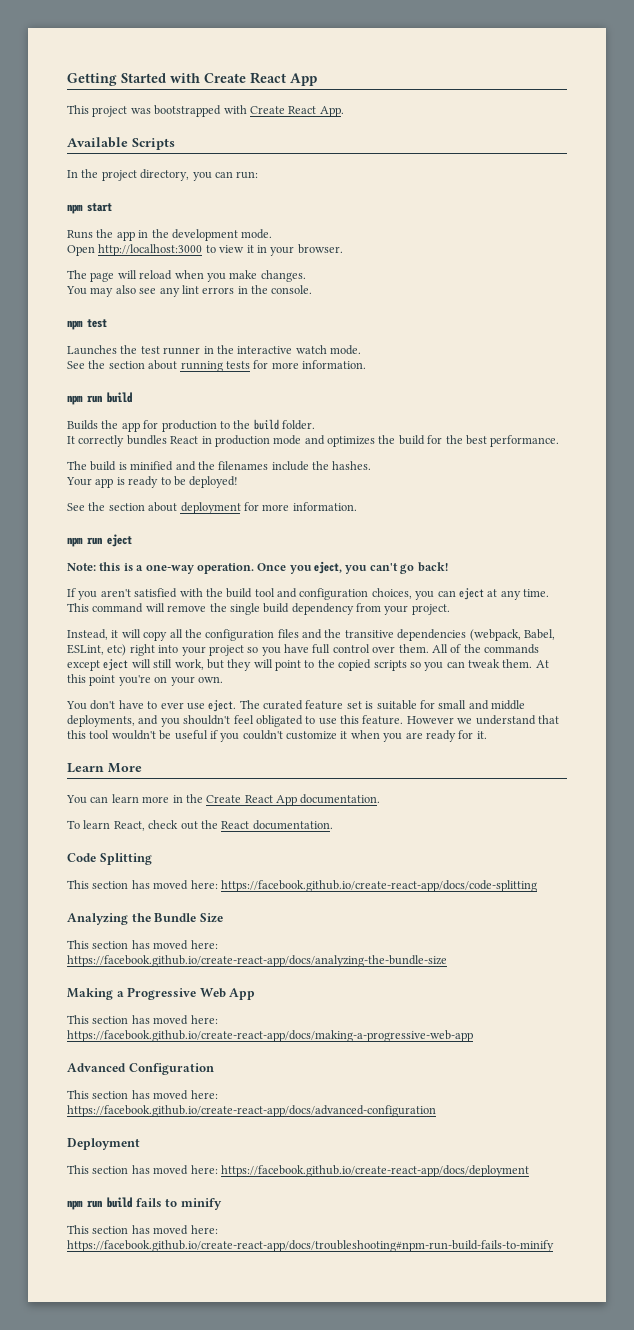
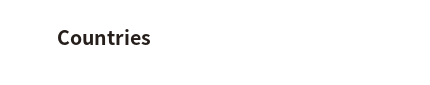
[67,72,317,86] [67,105,344,117] [67,137,175,150] [67,169,259,181] [67,203,112,214] [67,229,273,241] [67,244,343,256] [67,270,306,282] [66,285,313,297] [67,319,107,330] [67,345,361,355] [67,360,366,372] [67,392,132,405] [67,419,315,432] [67,435,560,447] [67,461,372,471] [66,476,239,488] [67,502,357,514] [67,534,132,547] [67,561,448,574] [67,588,549,600] [67,603,450,615] [67,629,555,641] [67,644,539,656] [67,659,549,671] [67,674,223,686] [66,700,525,712] [67,715,559,727] [67,730,487,742] [67,763,142,773] [66,794,381,806] [67,820,333,831] [67,853,152,865] [67,880,537,892] [67,913,223,925] [67,940,218,950] [67,955,447,967] [67,987,256,1000] [67,1015,218,1025] [67,1030,473,1042] [67,1063,214,1075] [67,1090,218,1100] [67,1105,436,1117] [67,1138,140,1150] [67,1165,529,1177] [67,1197,222,1210] [67,1225,218,1235] [67,1240,554,1252] Getting Started with Create React App // This project was bootstrapped with Create React App. // Available Scripts // In the project directory, you can run: // npm start // Runs the app in the development mode. // Open http://localhost:3000 to view it in your browser. // The page will reload when you make changes. // You may also see any lint errors in the console. // npm test // Launches the test runner in the interactive watch mode. // See the section about running tests for more information. // npm run build // Builds the app for production to the build folder. // It correctly bundles React in production mode and optimizes the build for the best performance. // The build is minified and the filenames include the hashes. // Your app is ready to be deployed! // See the section about deployment for more information. // npm run eject // Note: this is a one-way operation. Once you eject, you can't go back! // If you aren't satisfied with the build tool and configuration choices, you can eject at any time. This command will remove the single build dependency from your project. // Instead, it will copy all the configuration files and the transitive dependencies (webpack, Babel, ESLint, etc) right into your project so you have full control over them. All of the commands except eject will still work, but they will point to the copied scripts so you can tweak them. At this point you're on your own. // You don't have to ever use eject. The curated feature set is suitable for small and middle deployments, and you shouldn't feel obligated to use this feature. However we understand that this tool wouldn't be useful if you couldn't customize it when you are ready for it. // Learn More // You can learn more in the Create React App documentation. // To learn React, check out the React documentation. // Code Splitting // This section has moved here: https://facebook.github.io/create-react-app/docs/code-splitting // Analyzing the Bundle Size // This section has moved here: https://facebook.github.io/create-react-app/docs/analyzing-the-bundle-size // Making a Progressive Web App // This section has moved here: https://facebook.github.io/create-react-app/docs/making-a-progressive-web-app // Advanced Configuration // This section has moved here: https://facebook.github.io/create-react-app/docs/advanced-configuration // Deployment // This section has moved here: https://facebook.github.io/create-react-app/docs/deployment // npm run build fails to minify // This section has moved here: https://facebook.github.io/create-react-app/docs/troubleshooting#npm-run-build-fails-to-minify -> [57,29,151,45] Countries

